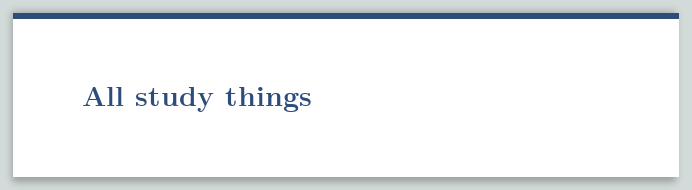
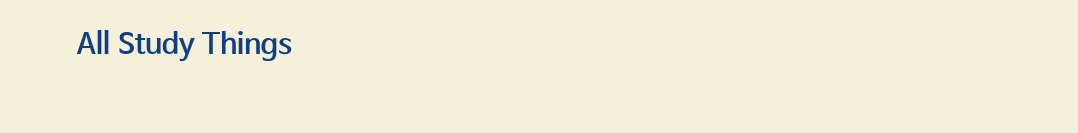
[135,87,312,112] study things -> [117,31,292,62] Study Things

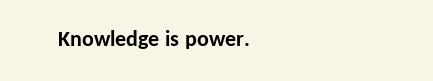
[76,29,292,62] All Study Things -> [58,30,250,49] Knowledge is power.

